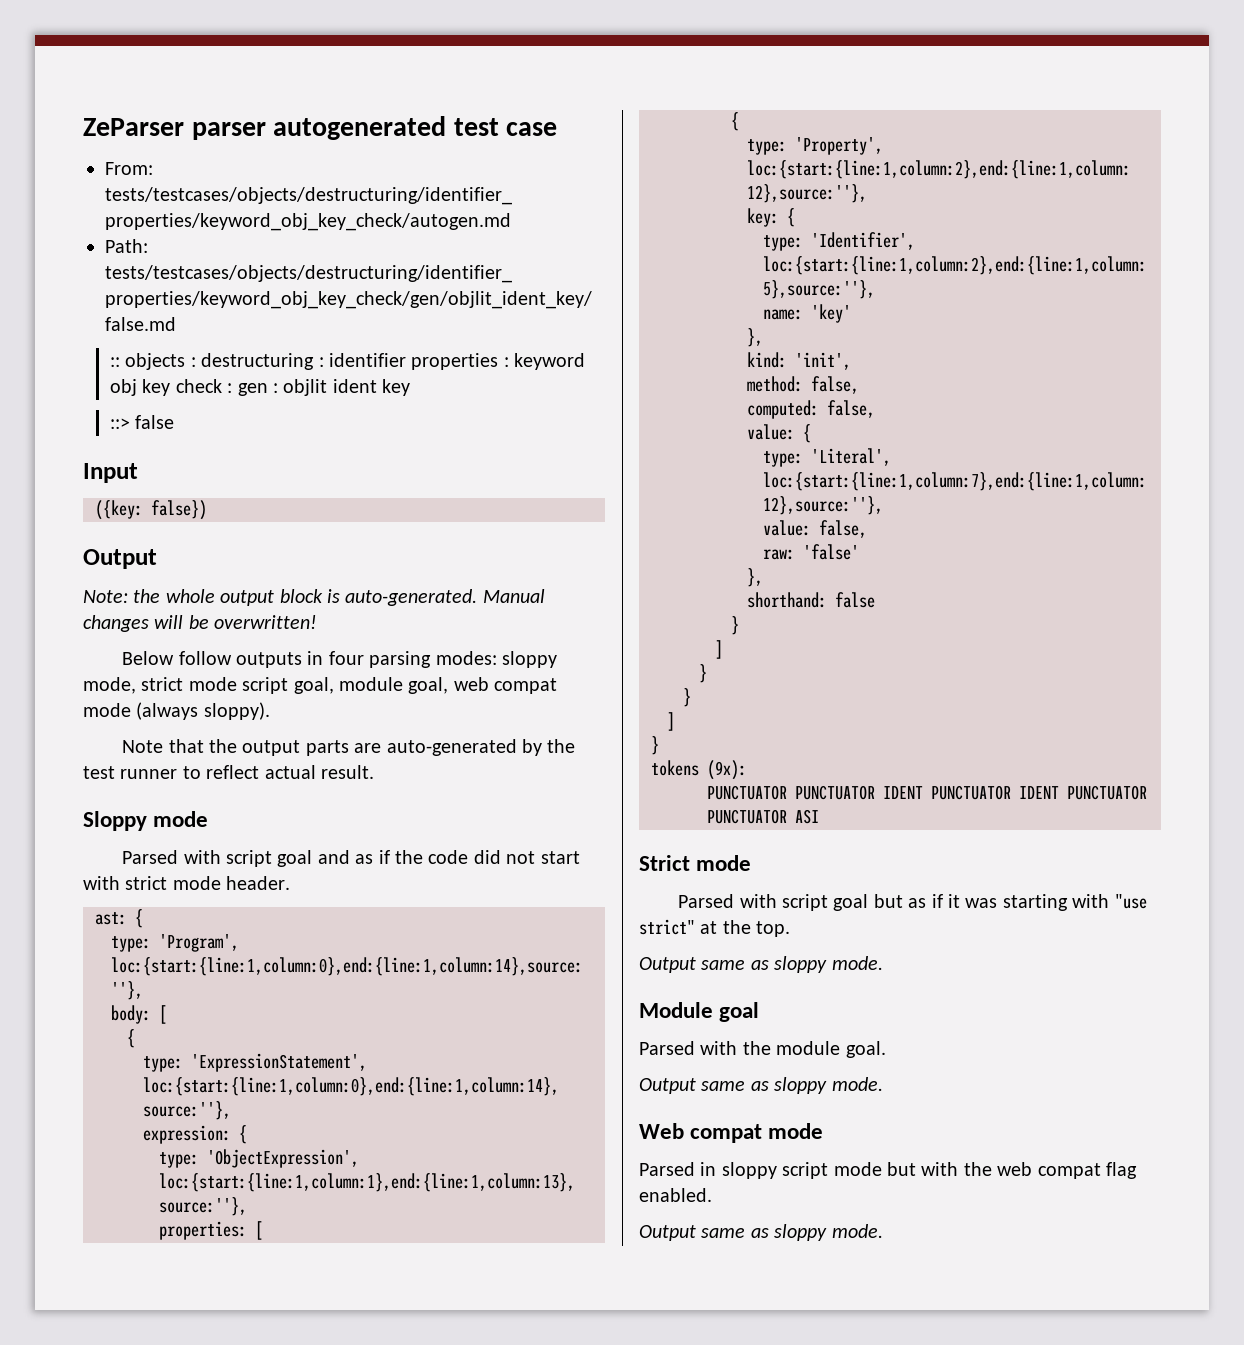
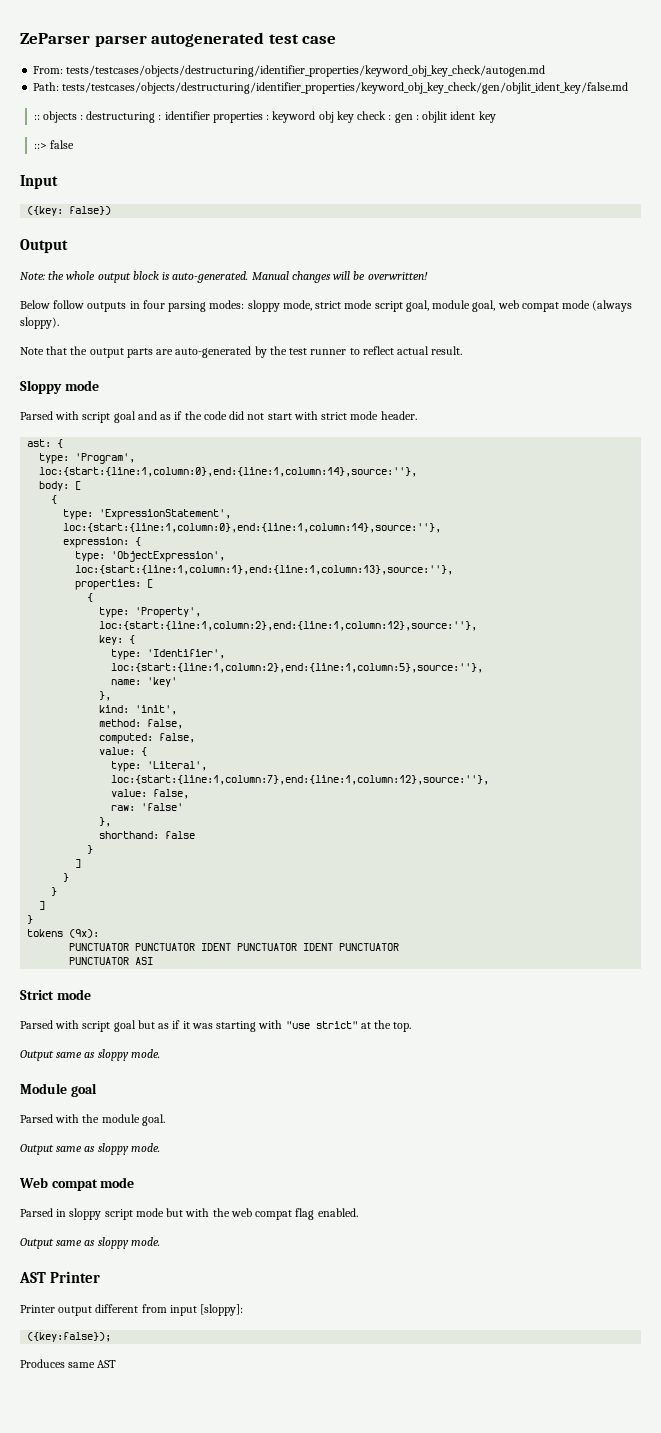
(883, 1231) none -> [19,1271,101,1283] [20,1304,244,1316] [27,1332,112,1342] [20,1359,117,1368] // AST Printer // Printer output different from input [sloppy]: // ({key:false}); // Produces same AST

